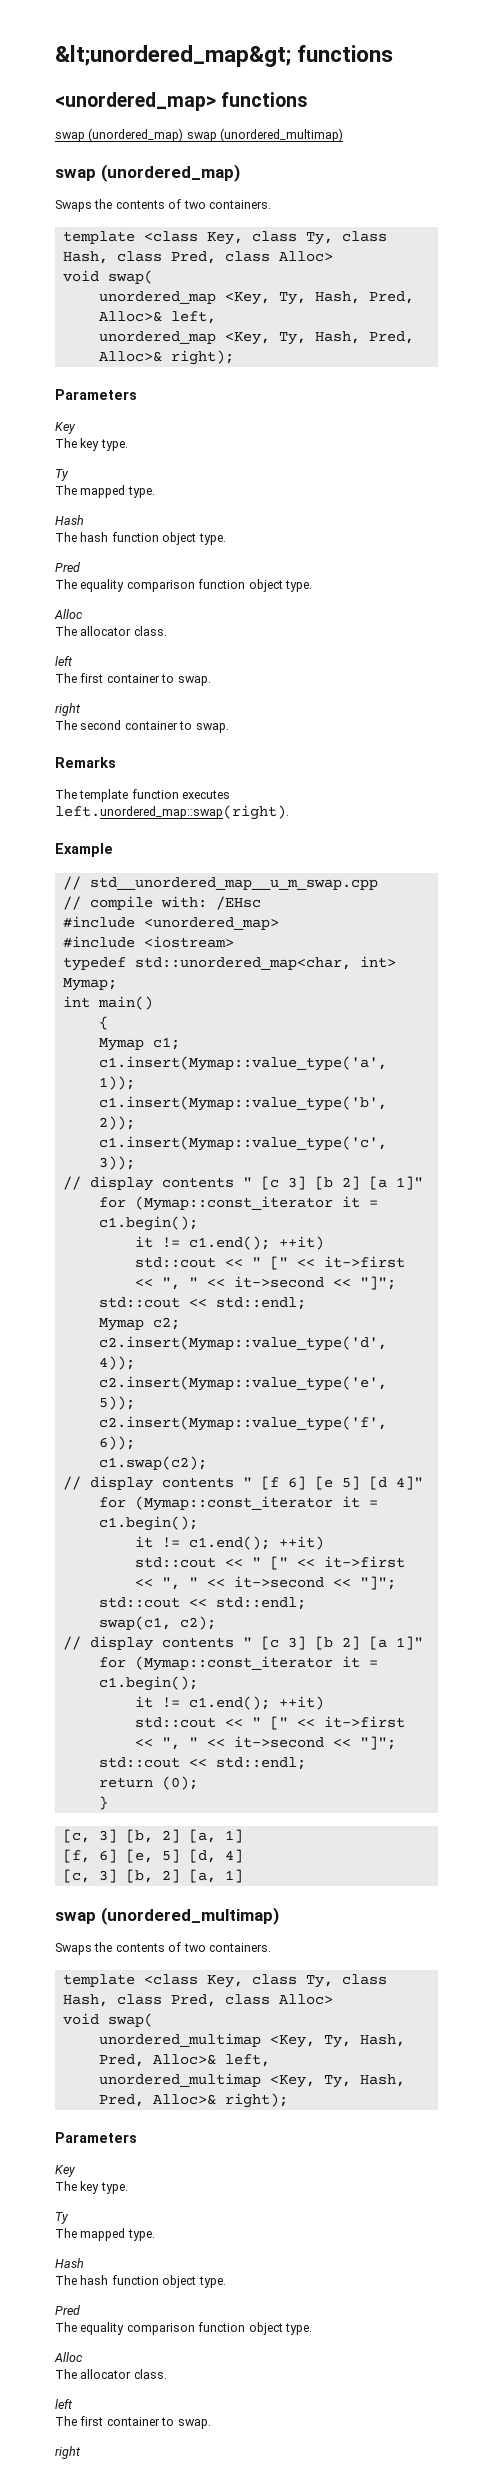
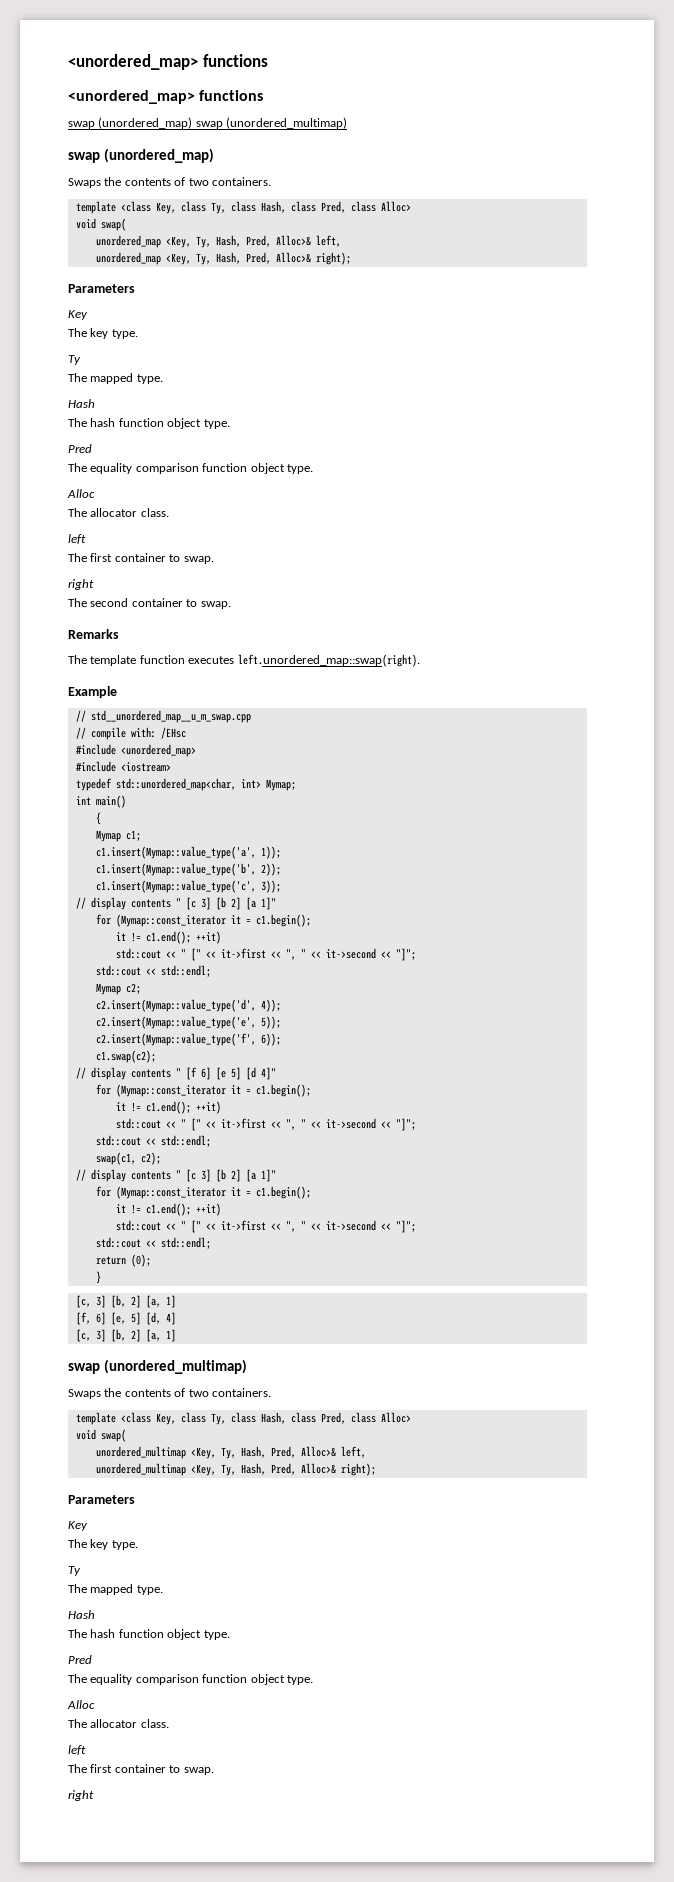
[55,45,291,67] &lt;unordered_map&gt; -> [68,54,198,70] <unordered_map>

